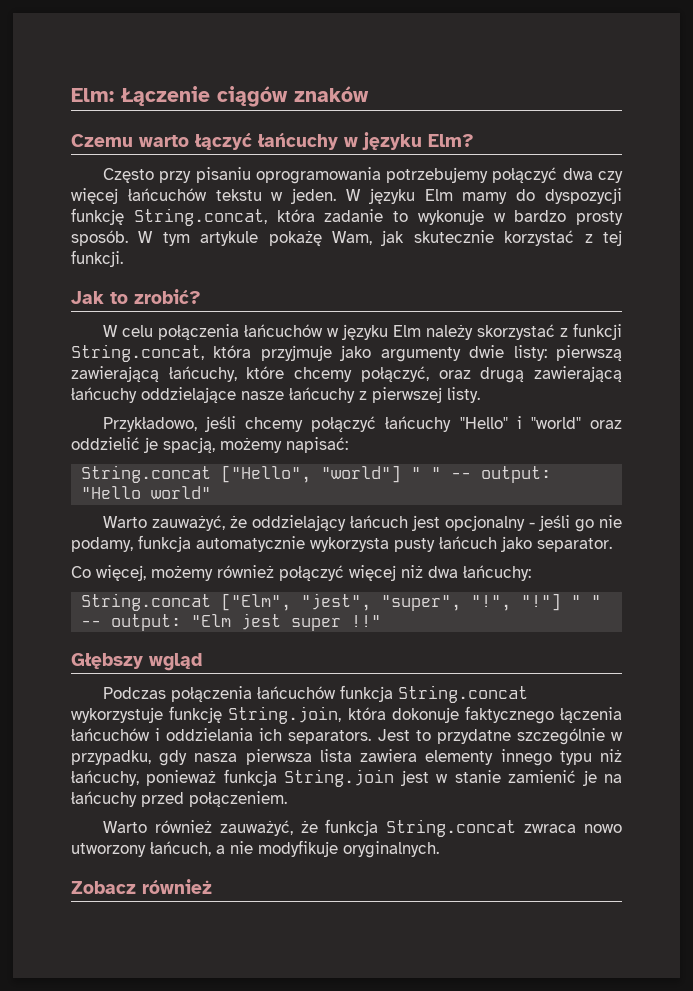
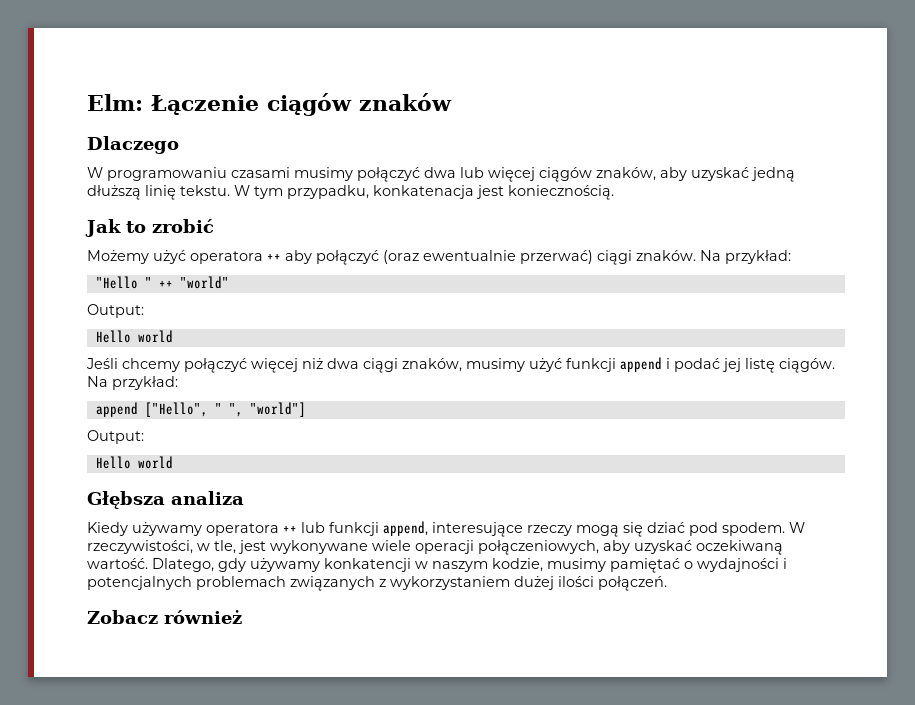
[71,132,474,150] [102,167,623,184] [71,188,623,204] [71,208,623,226] [71,230,622,246] [71,250,123,267] [71,289,201,304] [102,323,622,341] [71,344,622,362] [71,366,622,383] [71,387,480,404] [102,416,622,433] [71,437,348,454] [81,465,552,483] [81,486,212,499] [102,515,622,532] [71,535,612,552] [71,565,531,582] [81,593,602,611] [81,613,382,631] [71,653,202,671] [102,685,528,703] [71,706,623,724] [71,728,623,745] [71,749,622,766] [71,769,623,787] [71,791,287,808] [102,819,622,837] [71,840,439,858] Czemu warto łączyć łańcuchy w języku Elm? // Często przy pisaniu oprogramowania potrzebujemy połączyć dwa czy więcej łańcuchów tekstu w jeden. W języku Elm mamy do dyspozycji funkcję String.concat, która zadanie to wykonuje w bardzo prosty sposób. W tym artykule pokażę Wam, jak skutecznie korzystać z tej funkcji. // Jak to zrobić? // W celu połączenia łańcuchów w języku Elm należy skorzystać z funkcji String.concat, która przyjmuje jako argumenty dwie listy: pierwszą zawierającą łańcuchy, które chcemy połączyć, oraz drugą zawierającą łańcuchy oddzielające nasze łańcuchy z pierwszej listy. // Przykładowo, jeśli chcemy połączyć łańcuchy "Hello" i "world" oraz oddzielić je spacją, możemy napisać: // String.concat ["Hello", "world"] " " -- output: "Hello world" // Warto zauważyć, że oddzielający łańcuch jest opcjonalny - jeśli go nie podamy, funkcja automatycznie wykorzysta pusty łańcuch jako separator. // Co więcej, możemy również połączyć więcej niż dwa łańcuchy: // String.concat ["Elm", "jest", "super", "!", "!"] " " -- output: "Elm jest super !!" // Głębszy wgląd // Podczas połączenia łańcuchów funkcja String.concat wykorzystuje funkcję String.join, która dokonuje faktycznego łączenia łańcuchów i oddzielania ich separators. Jest to przydatne szczególnie w przypadku, gdy nasza pierwsza lista zawiera elementy innego typu niż łańcuchy, ponieważ funkcja String.join jest w stanie zamienić je na łańcuchy przed połączeniem. // Warto również zauważyć, że funkcja String.concat zwraca nowo utworzony łańcuch, a nie modyfikuje oryginalnych. -> [87,136,179,154] [87,167,795,182] [87,185,614,200] [85,219,214,237] [87,250,791,265] [95,276,229,289] [87,304,144,318] [95,330,173,343] [86,357,835,373] [87,376,178,390] [95,402,306,417] [87,430,144,444] [95,456,173,469] [87,491,244,509] [87,521,805,537] [87,540,783,555] [87,558,787,573] [87,576,667,591] Dlaczego // W programowaniu czasami musimy połączyć dwa lub więcej ciągów znaków, aby uzyskać jedną dłuższą linię tekstu. W tym przypadku, konkatenacja jest koniecznością. // Jak to zrobić // Możemy użyć operatora ++ aby połączyć (oraz ewentualnie przerwać) ciągi znaków. Na przykład: // "Hello " ++ "world" // Output: // Hello world // Jeśli chcemy połączyć więcej niż dwa ciągi znaków, musimy użyć funkcji append i podać jej listę ciągów. Na przykład: // append ["Hello", " ", "world"] // Output: // Hello world // Głębsza analiza // Kiedy używamy operatora ++ lub funkcji append, interesujące rzeczy mogą się dziać pod spodem. W rzeczywistości, w tle, jest wykonywane wiele operacji połączeniowych, aby uzyskać oczekiwaną wartość. Dlatego, gdy używamy konkatencji w naszym kodzie, musimy pamiętać o wydajności i potencjalnych problemach związanych z wykorzystaniem dużej ilości połączeń.

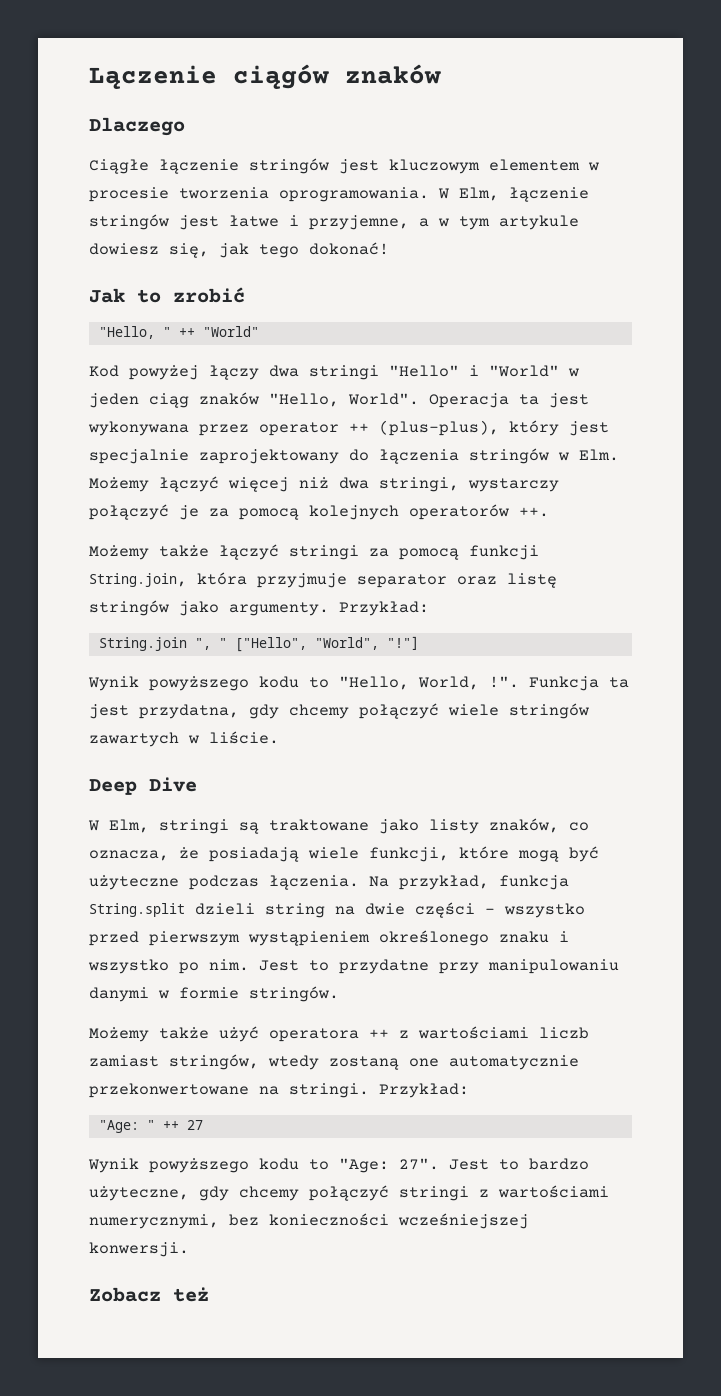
[87,94,259,115] Elm: Łączenie -> [89,65,217,89] Lączenie
[87,167,795,182] [87,185,614,200] [85,219,214,237] [87,250,791,265] [95,276,229,289] [87,304,144,318] [95,330,173,343] [86,357,835,373] [87,376,178,390] [95,402,306,417] [87,430,144,444] [95,456,173,469] [87,491,244,509] [87,521,805,537] [87,540,783,555] [87,558,787,573] [87,576,667,591] W programowaniu czasami musimy połączyć dwa lub więcej ciągów znaków, aby uzyskać jedną dłuższą linię tekstu. W tym przypadku, konkatenacja jest koniecznością. // Jak to zrobić // Możemy użyć operatora ++ aby połączyć (oraz ewentualnie przerwać) ciągi znaków. Na przykład: // "Hello " ++ "world" // Output: // Hello world // Jeśli chcemy połączyć więcej niż dwa ciągi znaków, musimy użyć funkcji append i podać jej listę ciągów. Na przykład: // append ["Hello", " ", "world"] // Output: // Hello world // Głębsza analiza // Kiedy używamy operatora ++ lub funkcji append, interesujące rzeczy mogą się dziać pod spodem. W rzeczywistości, w tle, jest wykonywane wiele operacji połączeniowych, aby uzyskać oczekiwaną wartość. Dlatego, gdy używamy konkatencji w naszym kodzie, musimy pamiętać o wydajności i potencjalnych problemach związanych z wykorzystaniem dużej ilości połączeń. -> [89,158,599,174] [89,187,589,202] [89,214,579,230] [89,242,389,258] [89,287,245,303] [98,326,259,339] [89,365,579,380] [89,392,589,408] [88,420,609,436] [89,448,619,464] [89,476,559,492] [89,504,549,520] [89,544,539,560] [89,572,557,588] [89,600,429,616] [98,636,419,652] [88,676,629,691] [89,703,589,719] [89,731,279,747] [89,777,197,795] [88,818,589,834] [89,846,599,862] [89,875,569,890] [89,902,585,918] [89,930,569,946] [88,959,619,974] [89,986,339,1002] [89,1026,589,1042] [89,1054,579,1070] [89,1083,469,1098] [98,1120,203,1133] [88,1158,589,1173] [89,1185,609,1201] [89,1213,529,1229] [89,1242,189,1257] Ciągłe łączenie stringów jest kluczowym elementem w procesie tworzenia oprogramowania. W Elm, łączenie stringów jest łatwe i przyjemne, a w tym artykule dowiesz się, jak tego dokonać! // Jak to zrobić // "Hello, " ++ "World" // Kod powyżej łączy dwa stringi "Hello" i "World" w jeden ciąg znaków "Hello, World". Operacja ta jest wykonywana przez operator ++ (plus-plus), który jest specjalnie zaprojektowany do łączenia stringów w Elm. Możemy łączyć więcej niż dwa stringi, wystarczy połączyć je za pomocą kolejnych operatorów ++. // Możemy także łączyć stringi za pomocą funkcji String.join, która przyjmuje separator oraz listę stringów jako argumenty. Przykład: // String.join ", " ["Hello", "World", "!"] // Wynik powyższego kodu to "Hello, World, !". Funkcja ta jest przydatna, gdy chcemy połączyć wiele stringów zawartych w liście. // Deep Dive // W Elm, stringi są traktowane jako listy znaków, co oznacza, że posiadają wiele funkcji, które mogą być użyteczne podczas łączenia. Na przykład, funkcja String.split dzieli string na dwie części - wszystko przed pierwszym wystąpieniem określonego znaku i wszystko po nim. Jest to przydatne przy manipulowaniu danymi w formie stringów. // Możemy także użyć operatora ++ z wartościami liczb zamiast stringów, wtedy zostaną one automatycznie przekonwertowane na stringi. Przykład: // "Age: " ++ 27 // Wynik powyższego kodu to "Age: 27". Jest to bardzo użyteczne, gdy chcemy połączyć stringi z wartościami numerycznymi, bez konieczności wcześniejszej konwersji.
[164,610,242,624] również -> [173,1287,209,1302] też

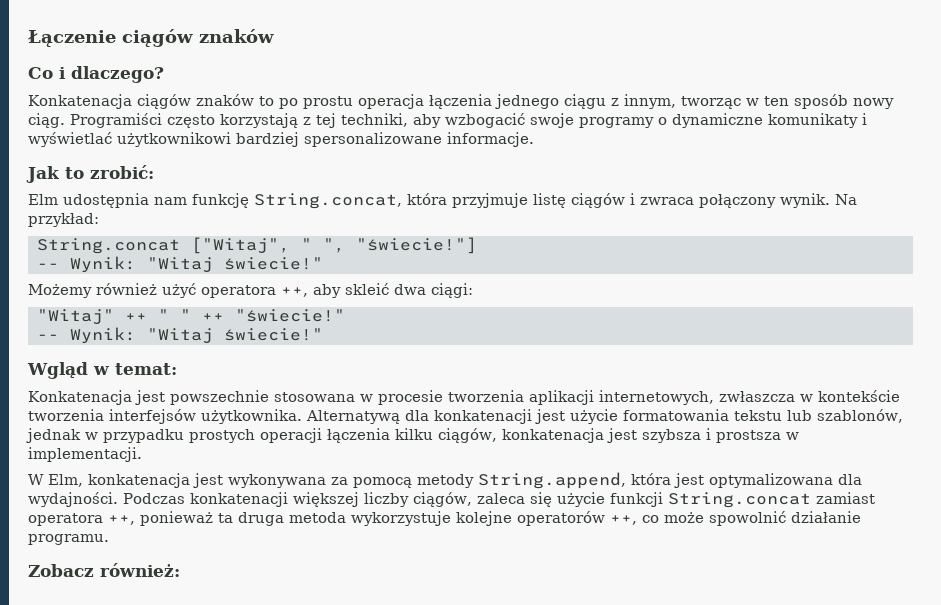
[89,65,217,89] Lączenie -> [28,30,116,47] Łączenie
[89,117,185,136] [89,158,599,174] [89,187,589,202] [89,214,579,230] [89,242,389,258] [89,287,245,303] [98,326,259,339] [89,365,579,380] [89,392,589,408] [88,420,609,436] [89,448,619,464] [89,476,559,492] [89,504,549,520] [89,544,539,560] [89,572,557,588] [89,600,429,616] [98,636,419,652] [88,676,629,691] [89,703,589,719] [89,731,279,747] [89,777,197,795] [88,818,589,834] [89,846,599,862] [89,875,569,890] [89,902,585,918] [89,930,569,946] [88,959,619,974] [89,986,339,1002] [89,1026,589,1042] [89,1054,579,1070] [89,1083,469,1098] [98,1120,203,1133] [88,1158,589,1173] [89,1185,609,1201] [89,1213,529,1229] [89,1242,189,1257] Dlaczego // Ciągłe łączenie stringów jest kluczowym elementem w procesie tworzenia oprogramowania. W Elm, łączenie stringów jest łatwe i przyjemne, a w tym artykule dowiesz się, jak tego dokonać! // Jak to zrobić // "Hello, " ++ "World" // Kod powyżej łączy dwa stringi "Hello" i "World" w jeden ciąg znaków "Hello, World". Operacja ta jest wykonywana przez operator ++ (plus-plus), który jest specjalnie zaprojektowany do łączenia stringów w Elm. Możemy łączyć więcej niż dwa stringi, wystarczy połączyć je za pomocą kolejnych operatorów ++. // Możemy także łączyć stringi za pomocą funkcji String.join, która przyjmuje separator oraz listę stringów jako argumenty. Przykład: // String.join ", " ["Hello", "World", "!"] // Wynik powyższego kodu to "Hello, World, !". Funkcja ta jest przydatna, gdy chcemy połączyć wiele stringów zawartych w liście. // Deep Dive // W Elm, stringi są traktowane jako listy znaków, co oznacza, że posiadają wiele funkcji, które mogą być użyteczne podczas łączenia. Na przykład, funkcja String.split dzieli string na dwie części - wszystko przed pierwszym wystąpieniem określonego znaku i wszystko po nim. Jest to przydatne przy manipulowaniu danymi w formie stringów. // Możemy także użyć operatora ++ z wartościami liczb zamiast stringów, wtedy zostaną one automatycznie przekonwertowane na stringi. Przykład: // "Age: " ++ 27 // Wynik powyższego kodu to "Age: 27". Jest to bardzo użyteczne, gdy chcemy połączyć stringi z wartościami numerycznymi, bez konieczności wcześniejszej konwersji. -> [28,66,164,83] [28,94,894,109] [28,113,867,128] [28,132,534,147] [26,165,154,183] [28,193,857,209] [28,213,99,227] [37,237,477,254] [37,256,323,273] [28,283,473,298] [37,309,345,325] [37,327,323,344] [27,362,177,379] [28,390,900,405] [28,409,903,424] [26,428,799,443] [28,447,142,462] [28,472,862,489] [28,492,875,508] [28,511,861,526] [28,534,109,545] Co i dlaczego? // Konkatenacja ciągów znaków to po prostu operacja łączenia jednego ciągu z innym, tworząc w ten sposób nowy ciąg. Programiści często korzystają z tej techniki, aby wzbogacić swoje programy o dynamiczne komunikaty i wyświetlać użytkownikowi bardziej spersonalizowane informacje. // Jak to zrobić: // Elm udostępnia nam funkcję String.concat, która przyjmuje listę ciągów i zwraca połączony wynik. Na przykład: // String.concat ["Witaj", " ", "świecie!"] // -- Wynik: "Witaj świecie!" // Możemy również użyć operatora ++, aby skleić dwa ciągi: // "Witaj" ++ " " ++ "świecie!" // -- Wynik: "Witaj świecie!" // Wgląd w temat: // Konkatenacja jest powszechnie stosowana w procesie tworzenia aplikacji internetowych, zwłaszcza w kontekście tworzenia interfejsów użytkownika. Alternatywą dla konkatenacji jest użycie formatowania tekstu lub szablonów, jednak w przypadku prostych operacji łączenia kilku ciągów, konkatenacja jest szybsza i prostsza w implementacji. // W Elm, konkatenacja jest wykonywana za pomocą metody String.append, która jest optymalizowana dla wydajności. Podczas konkatenacji większej liczby ciągów, zaleca się użycie funkcji String.concat zamiast operatora ++, ponieważ ta druga metoda wykorzystuje kolejne operatorów ++, co może spowolnić działanie programu.
[173,1287,209,1302] też -> [100,563,180,577] również:

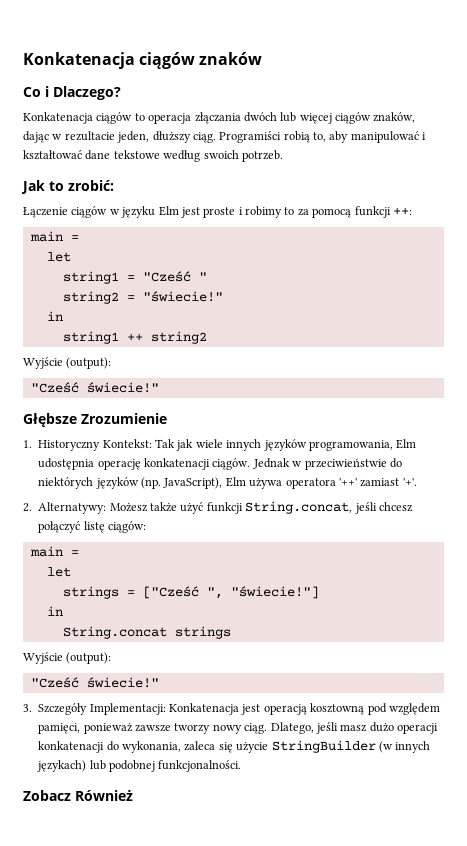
[28,30,116,47] Łączenie -> [23,52,135,69] Konkatenacja
[71,66,164,83] [28,94,894,109] [28,113,867,128] [28,132,534,147] [26,165,154,183] [28,193,857,209] [28,213,99,227] [37,237,477,254] [37,256,323,273] [28,283,473,298] [37,309,345,325] [37,327,323,344] [27,362,177,379] [28,390,900,405] [28,409,903,424] [26,428,799,443] [28,447,142,462] [28,472,862,489] [28,492,875,508] [28,511,861,526] [28,534,109,545] dlaczego? // Konkatenacja ciągów znaków to po prostu operacja łączenia jednego ciągu z innym, tworząc w ten sposób nowy ciąg. Programiści często korzystają z tej techniki, aby wzbogacić swoje programy o dynamiczne komunikaty i wyświetlać użytkownikowi bardziej spersonalizowane informacje. // Jak to zrobić: // Elm udostępnia nam funkcję String.concat, która przyjmuje listę ciągów i zwraca połączony wynik. Na przykład: // String.concat ["Witaj", " ", "świecie!"] // -- Wynik: "Witaj świecie!" // Możemy również użyć operatora ++, aby skleić dwa ciągi: // "Witaj" ++ " " ++ "świecie!" // -- Wynik: "Witaj świecie!" // Wgląd w temat: // Konkatenacja jest powszechnie stosowana w procesie tworzenia aplikacji internetowych, zwłaszcza w kontekście tworzenia interfejsów użytkownika. Alternatywą dla konkatenacji jest użycie formatowania tekstu lub szablonów, jednak w przypadku prostych operacji łączenia kilku ciągów, konkatenacja jest szybsza i prostsza w implementacji. // W Elm, konkatenacja jest wykonywana za pomocą metody String.append, która jest optymalizowana dla wydajności. Podczas konkatenacji większej liczby ciągów, zaleca się użycie funkcji String.concat zamiast operatora ++, ponieważ ta druga metoda wykorzystuje kolejne operatorów ++, co może spowolnić działanie programu. -> [53,86,121,100] [23,112,416,124] [23,131,427,143] [23,150,283,162] [21,180,114,194] [23,206,412,218] [29,231,79,242] [46,252,71,262] [62,271,207,284] [62,291,223,304] [46,311,63,321] [62,331,207,344] [23,357,112,369] [30,382,159,393] [23,413,167,427] [23,439,417,451] [38,458,402,470] [38,477,417,489] [23,501,413,514] [38,521,146,533] [29,546,79,557] [46,567,71,577] [62,586,319,599] [46,606,63,616] [62,626,231,639] [23,652,112,664] [30,677,159,688] [23,703,440,715] [38,722,438,734] [38,740,431,753] [37,760,242,772] Dlaczego? // Konkatenacja ciągów to operacja złączania dwóch lub więcej ciągów znaków, dając w rezultacie jeden, dłuższy ciąg. Programiści robią to, aby manipulować i kształtować dane tekstowe według swoich potrzeb. // Jak to zrobić: // Łączenie ciągów w języku Elm jest proste i robimy to za pomocą funkcji ++: // main = // let // string1 = "Cześć " // string2 = "świecie!" // in // string1 ++ string2 // Wyjście (output): // "Cześć świecie!" // Głębsze Zrozumienie // 1. Historyczny Kontekst: Tak jak wiele innych języków programowania, Elm udostępnia operację konkatenacji ciągów. Jednak w przeciwieństwie do niektórych języków (np. JavaScript), Elm używa operatora '++' zamiast '+'. // 2. Alternatywy: Możesz także użyć funkcji String.concat, jeśli chcesz połączyć listę ciągów: // main = // let // strings = ["Cześć ", "świecie!"] // in // String.concat strings // Wyjście (output): // "Cześć świecie!" // 3. Szczegóły Implementacji: Konkatenacja jest operacją kosztowną pod względem pamięci, ponieważ zawsze tworzy nowy ciąg. Dlatego, jeśli masz dużo operacji konkatenacji do wykonania, zaleca się użycie StringBuilder (w innych językach) lub podobnej funkcjonalności.
[100,563,180,577] również: -> [75,789,133,801] Również

